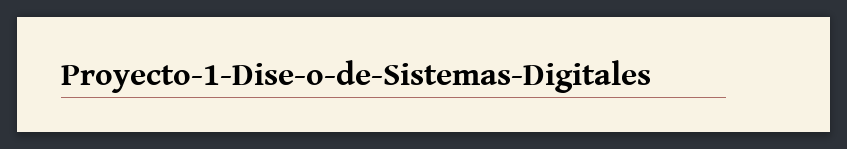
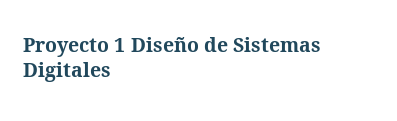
[61,60,651,93] Proyecto-1-Dise-o-de-Sistemas-Digitales -> [23,37,322,57] [23,62,111,82] Proyecto 1 Diseño de Sistemas Digitales

